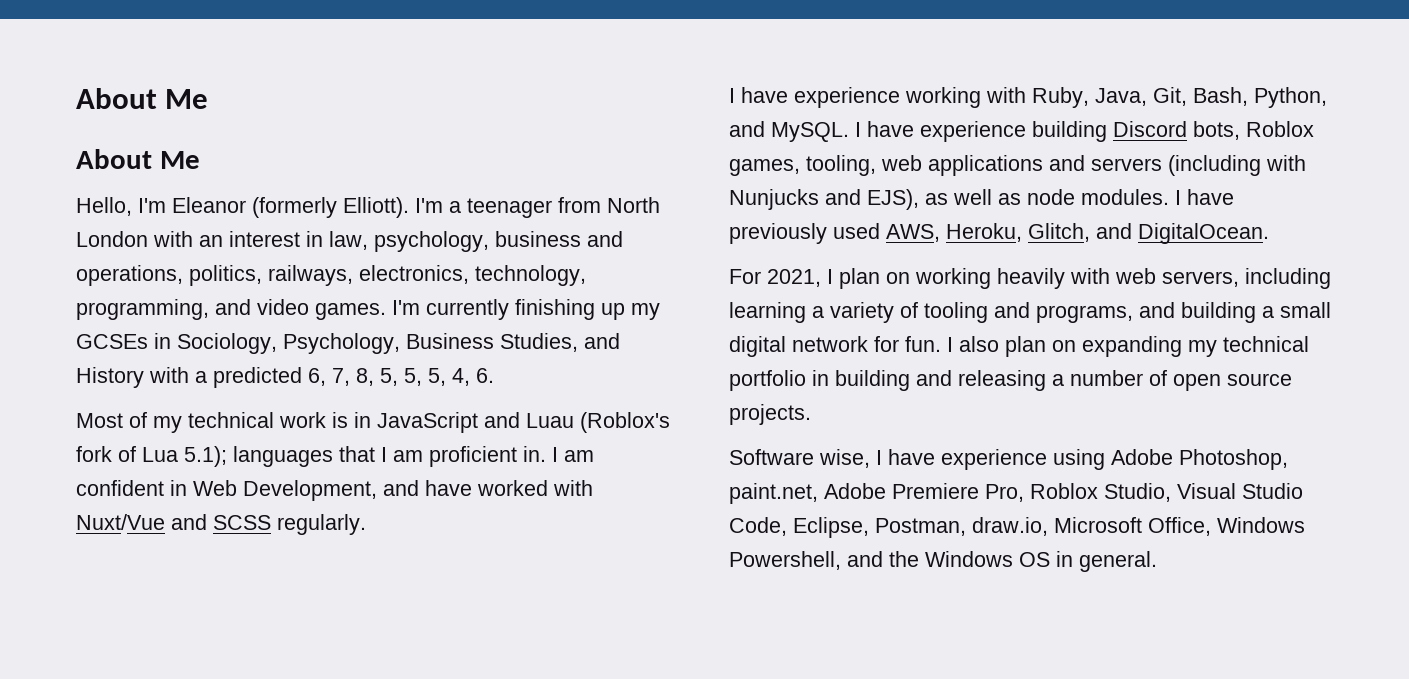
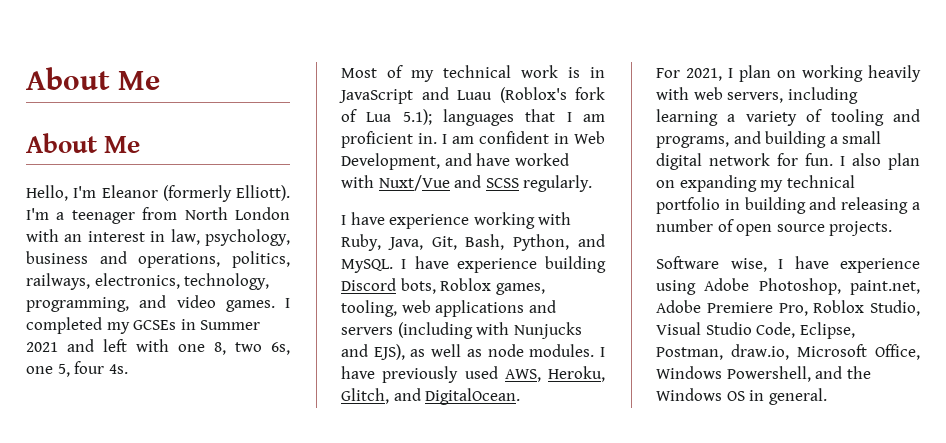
[392,299,660,320] [76,333,620,354] [76,367,494,388] I'm currently finishing up my GCSEs in Sociology, Psychology, Business Studies, and History with a predicted 6, 7, 8, 5, 5, 5, 4, 6. -> [285,298,290,308] [26,317,261,334] [26,339,290,355] [26,361,128,377] I completed my GCSEs in Summer 2021 and left with one 8, two 6s, one 5, four 4s.

